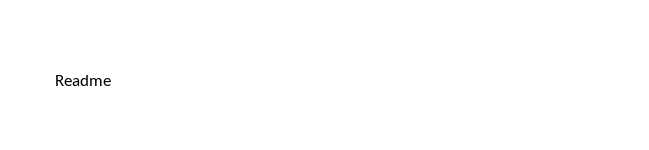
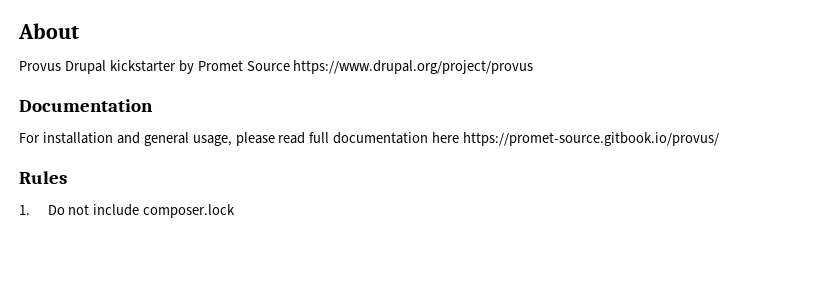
[55,75,111,86] Readme -> [18,23,79,39] [19,60,534,74] [19,99,153,112] [19,132,720,146] [19,171,67,184] [19,204,236,218] About // Provus Drupal kickstarter by Promet Source https://www.drupal.org/project/provus // Documentation // For installation and general usage, please read full documentation here https://promet-source.gitbook.io/provus/ // Rules // 1. Do not include composer.lock

